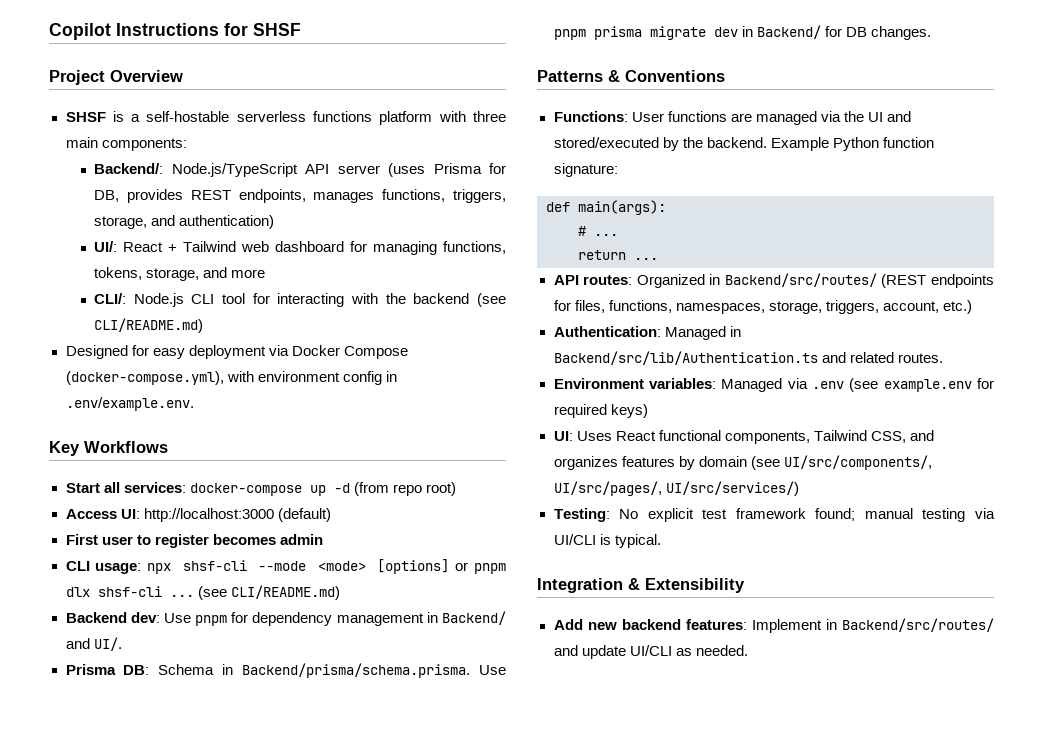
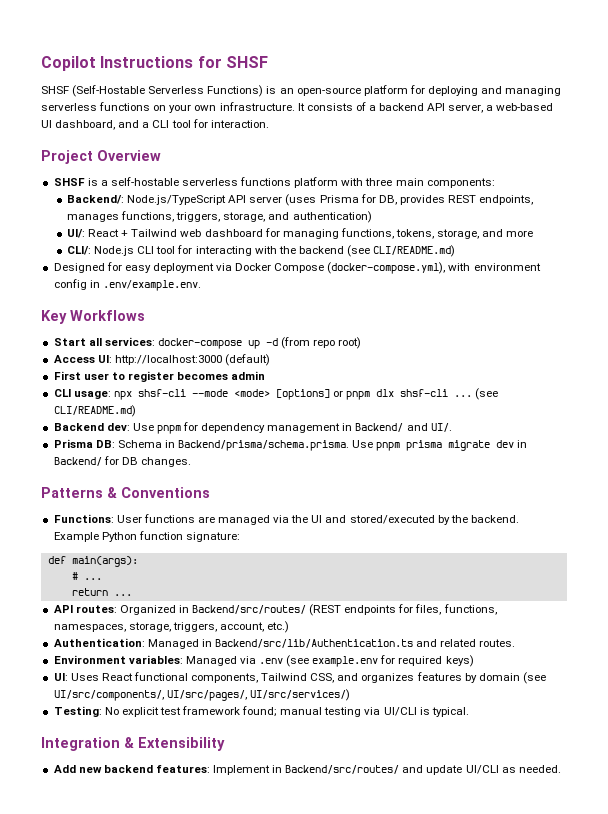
(301, 29) none -> [41,85,562,97] [41,102,554,113] [41,119,269,130] // SHSF (Self-Hostable Serverless Functions) is an open-source platform for deploying and managing serverless functions on your own infrastructure. It consists of a backend API server, a web-based UI dashboard, and a CLI tool for interaction.

